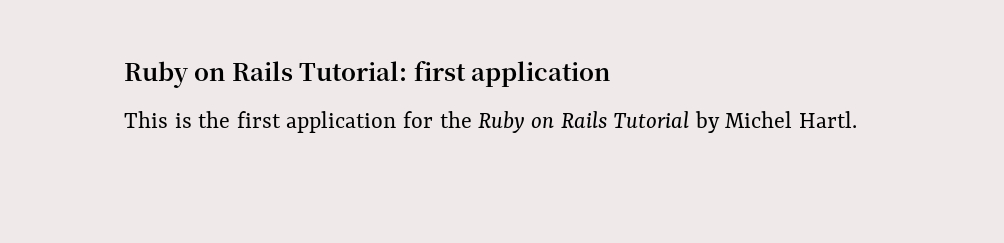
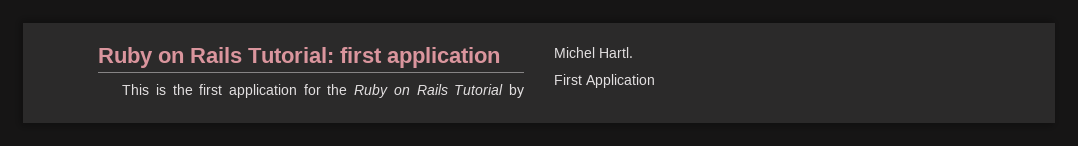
(857, 119) none -> [554,74,655,88] // First Application

